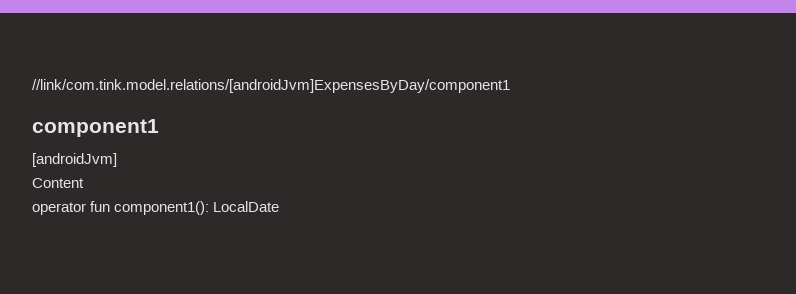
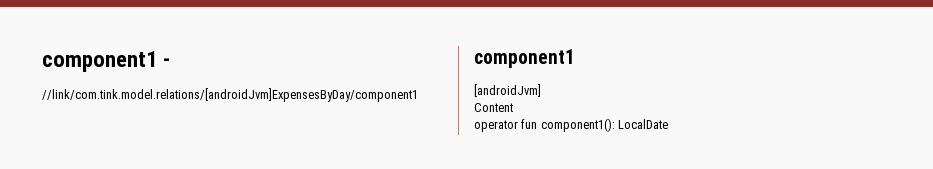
(32, 86) none -> [42,51,171,72] component1 - //

